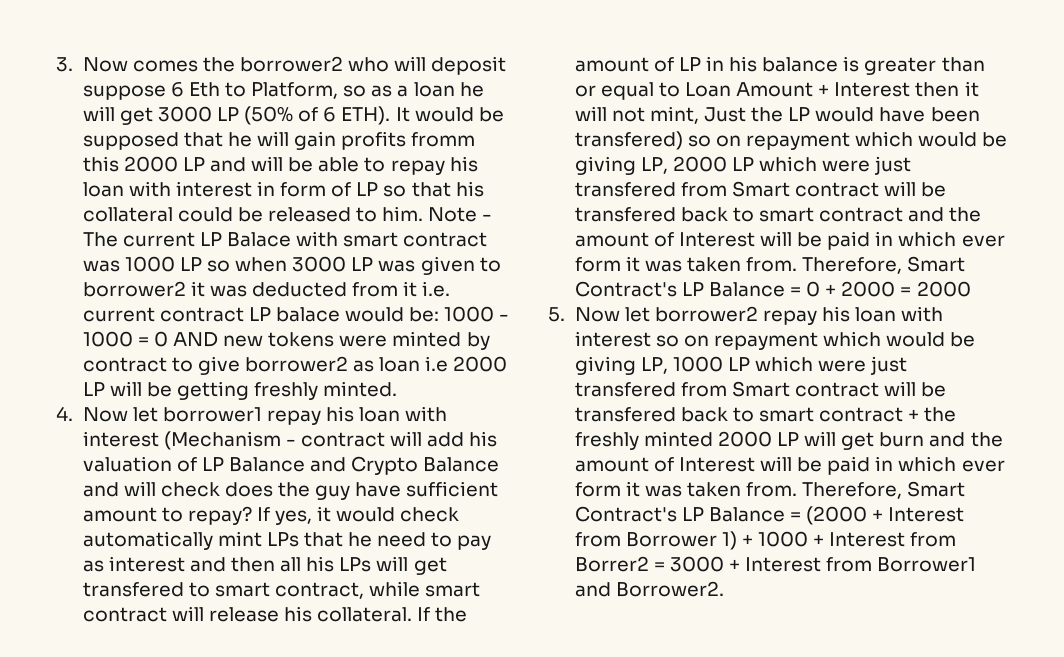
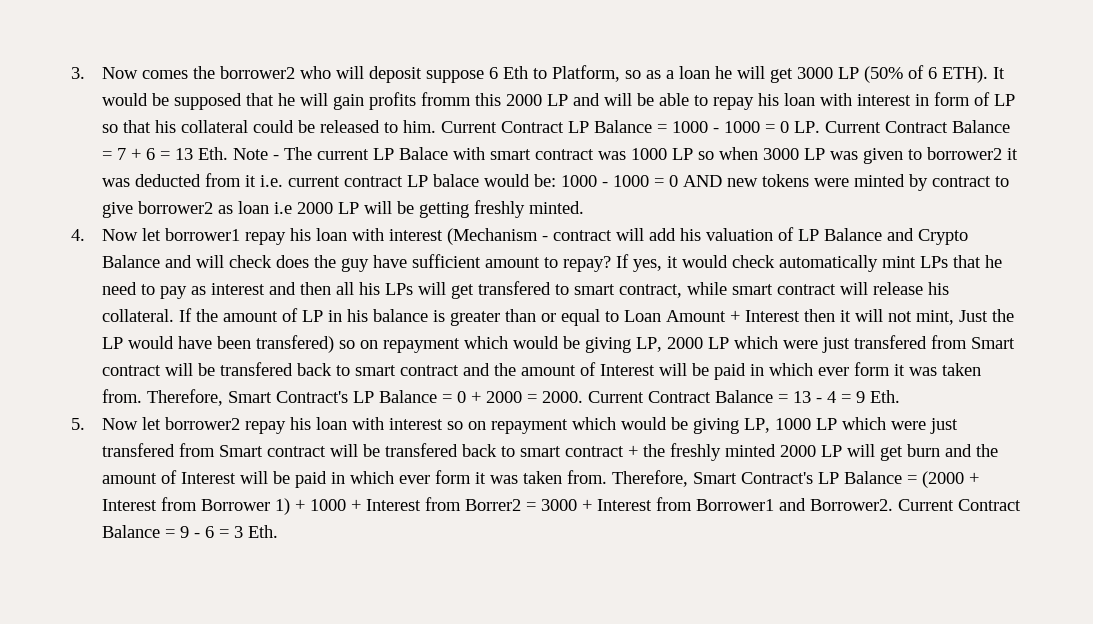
(424, 213) none -> [440,120,1010,133] [101,147,228,160] Current Contract LP Balance = 1000 - 1000 = 0 LP. Current Contract Balance = 7 + 6 = 13 Eth.
[916,281,971,297] 2000 -> [541,390,900,403] 2000. Current Contract Balance = 13 - 4 = 9 Eth.
(724, 589) none -> [897,499,1021,511] [101,525,278,538] Current Contract Balance = 9 - 6 = 3 Eth.

